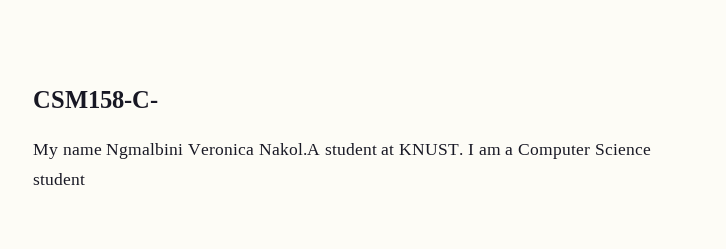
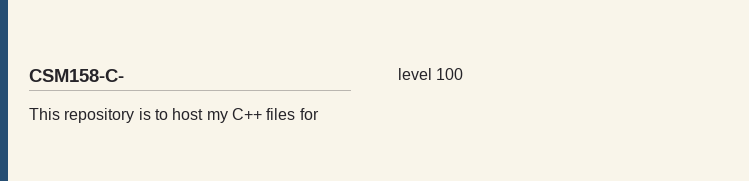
[33,143,651,159] [33,173,85,185] My name Ngmalbini Veronica Nakol.A student at KNUST. I am a Computer Science student -> [29,108,319,123] [398,68,464,80] This repository is to host my C++ files for level 100

